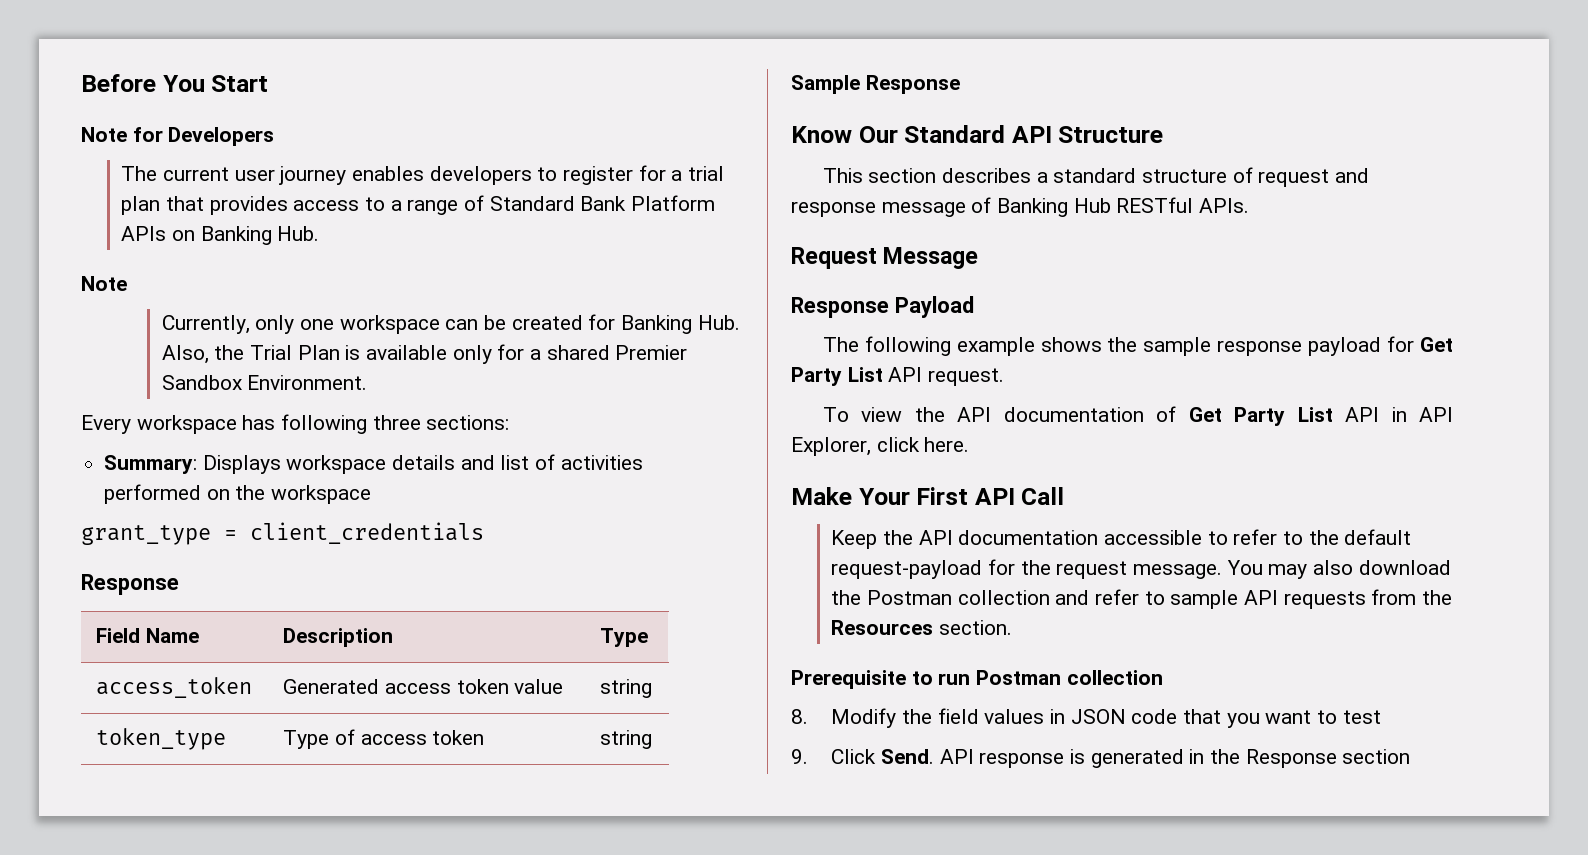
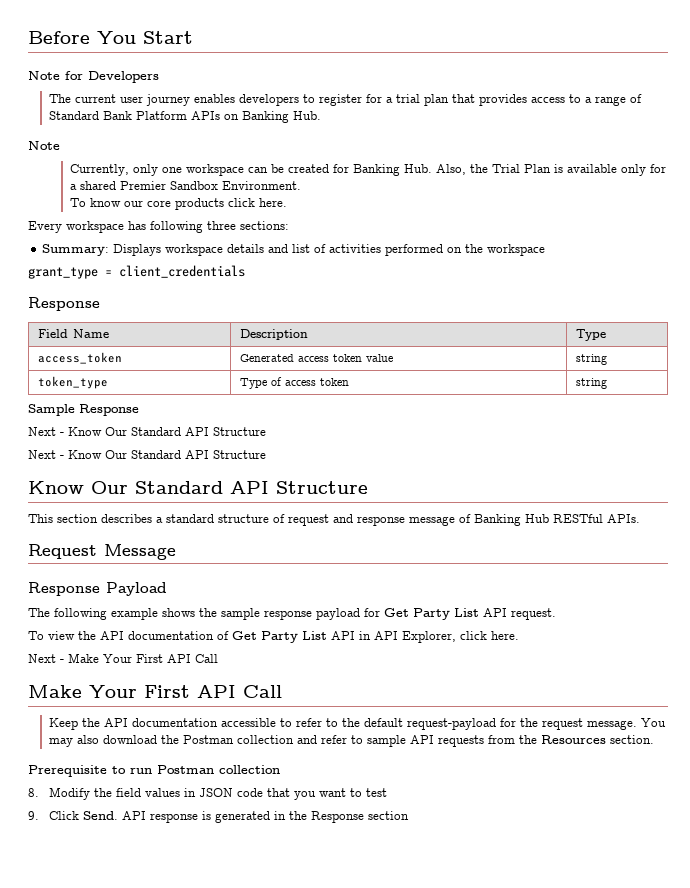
(368, 382) none -> [70,198,288,210] // To know our core products click here.
(960, 84) none -> [28,427,266,436] [28,450,266,459] // Next - Know Our Standard API Structure // Next - Know Our Standard API Structure
(970, 444) none -> [28,653,218,663] // Next - Make Your First API Call

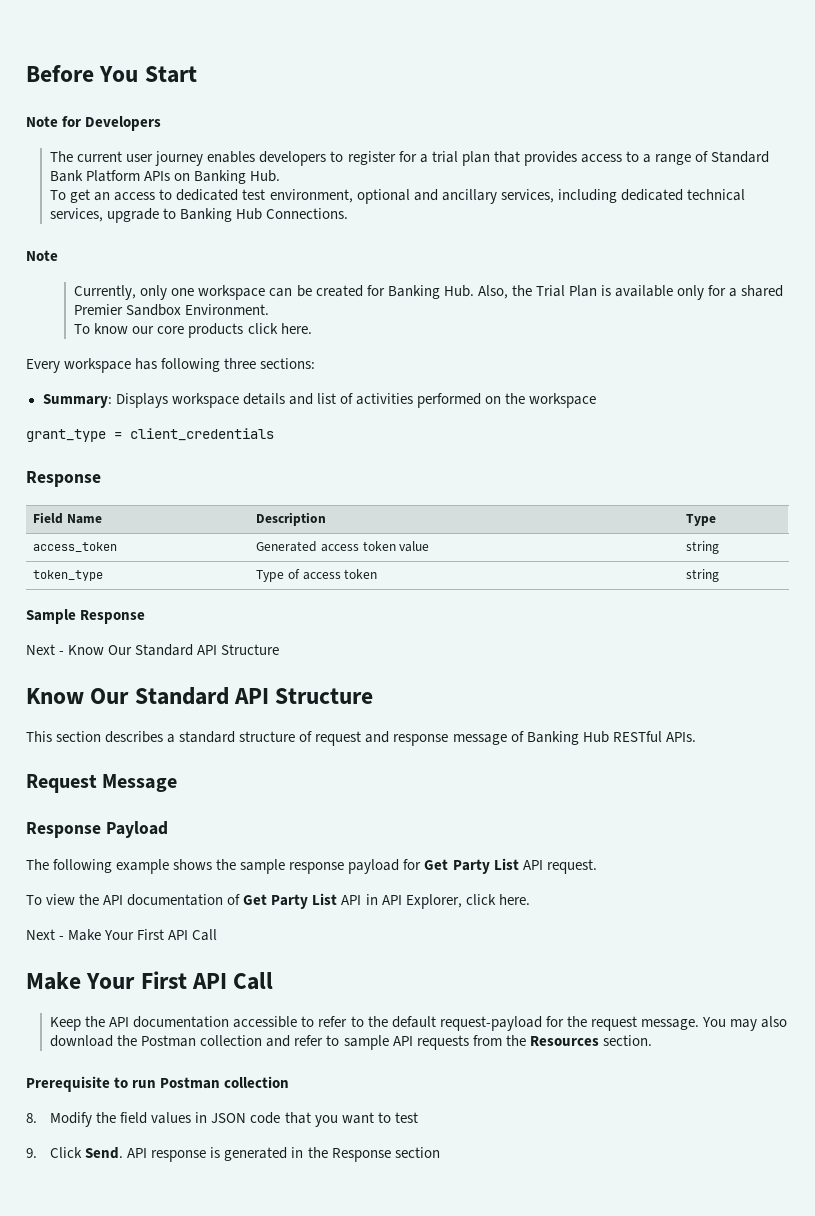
(322, 115) none -> [50,189,745,204] [50,208,349,223] // To get an access to dedicated test environment, optional and ancillary services, including dedicated technical services, upgrade to Banking Hub Connections.
[28,450,266,459] // Next - Know Our Standard API Structure -> (280, 649) none

